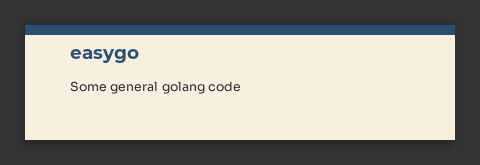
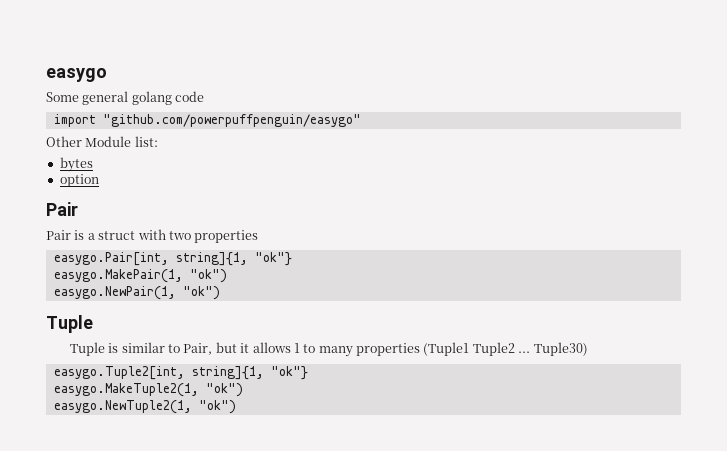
(242, 86) none -> [53,114,361,127] [46,136,158,147] [59,157,93,172] [59,174,99,187] [46,202,78,216] [46,229,259,243] [53,252,292,266] [53,269,227,283] [53,286,220,300] [46,315,93,333] [69,342,588,357] [53,366,308,380] [53,383,243,397] [53,400,236,414] // import "github.com/powerpuffpenguin/easygo" // Other Module list: // bytes // option // Pair // Pair is a struct with two properties // easygo.Pair[int, string]{1, "ok"} // easygo.MakePair(1, "ok") // easygo.NewPair(1, "ok") // Tuple // Tuple is similar to Pair, but it allows 1 to many properties (Tuple1 Tuple2 ... Tuple30) // easygo.Tuple2[int, string]{1, "ok"} // easygo.MakeTuple2(1, "ok") // easygo.NewTuple2(1, "ok")

